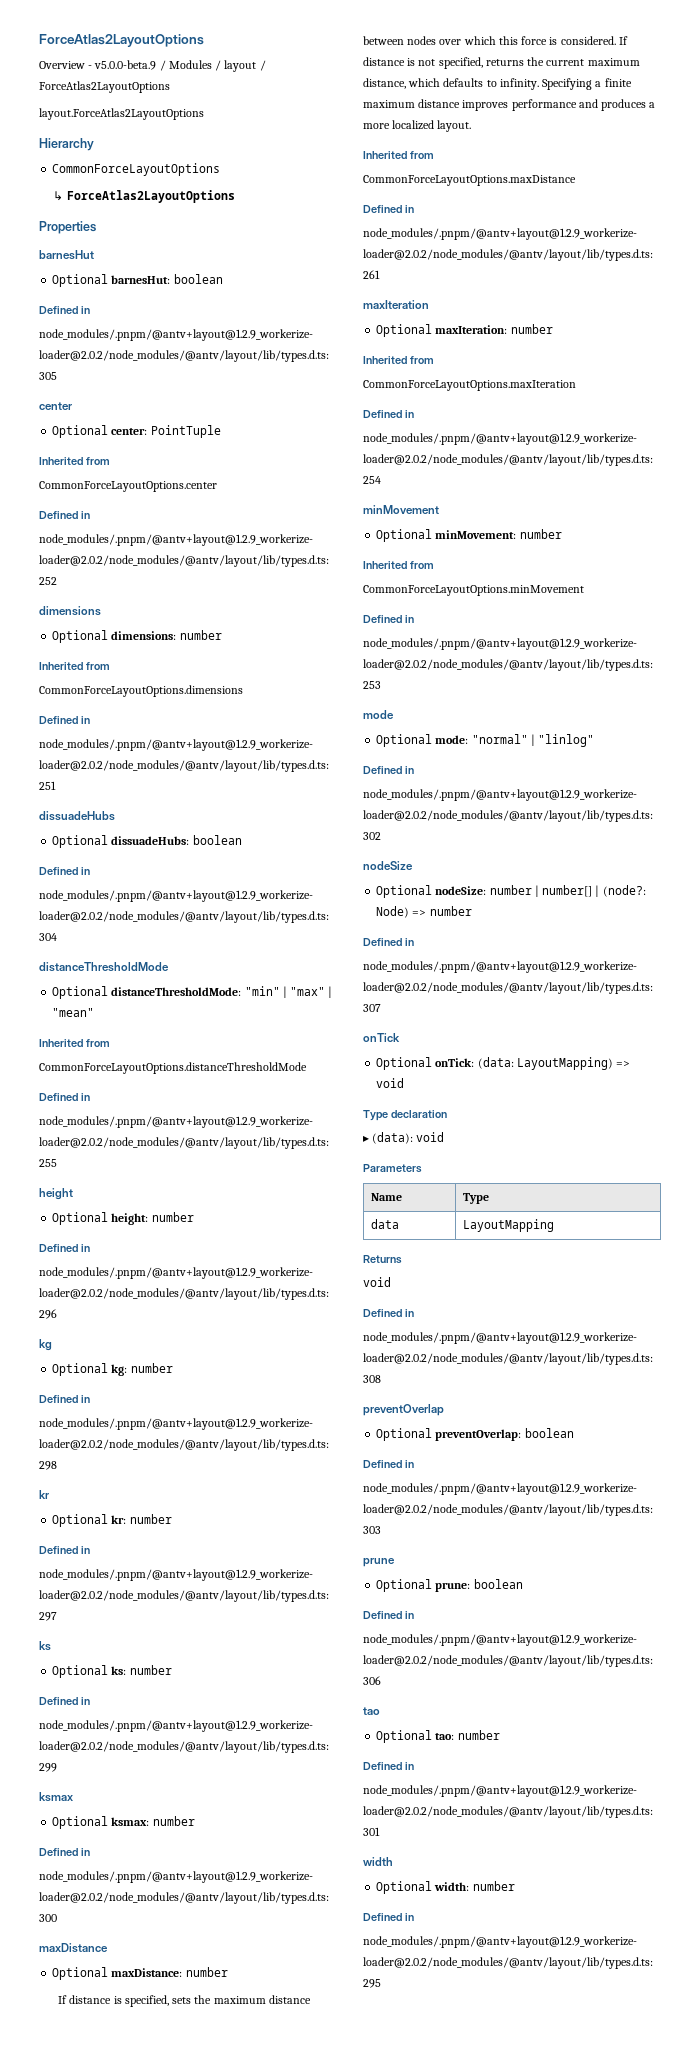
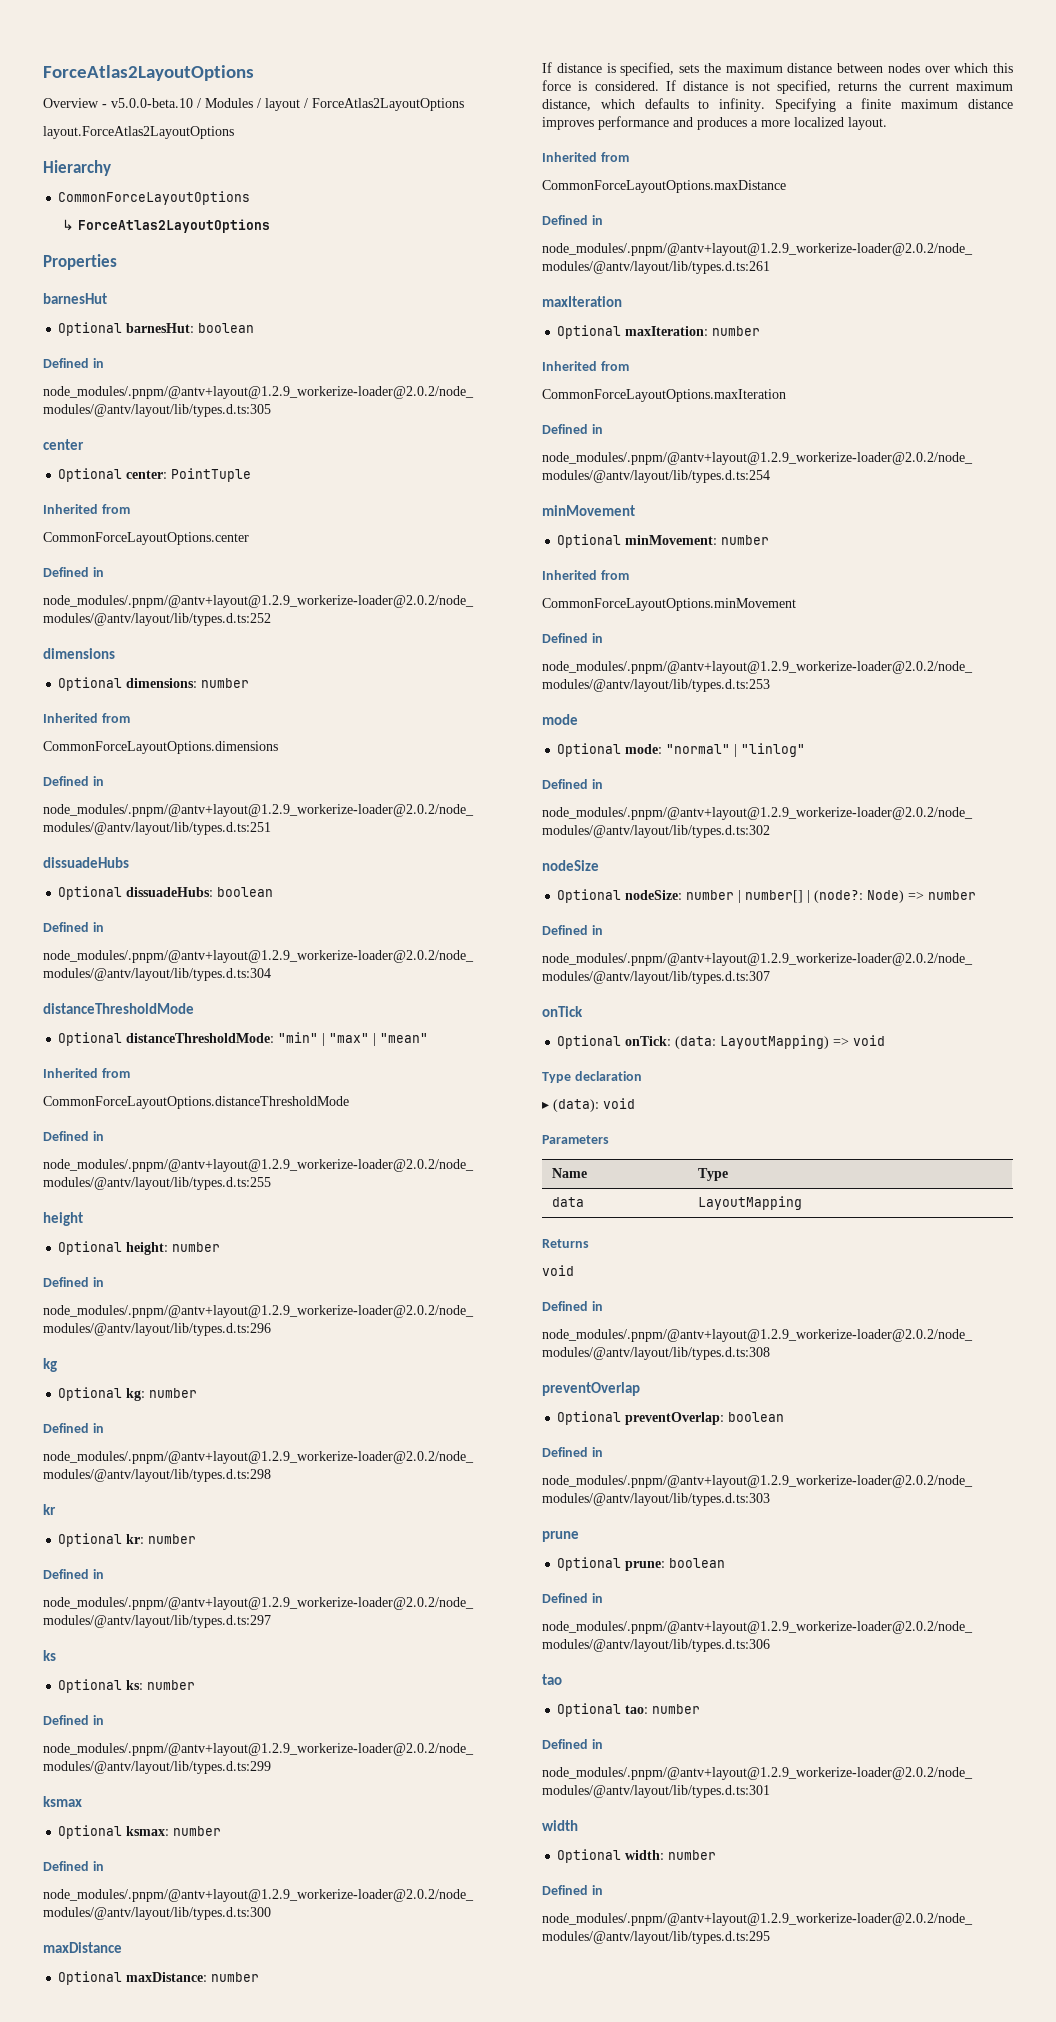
[94,60,157,70] v5.0.0-beta.9 -> [111,98,193,108] v5.0.0-beta.10

